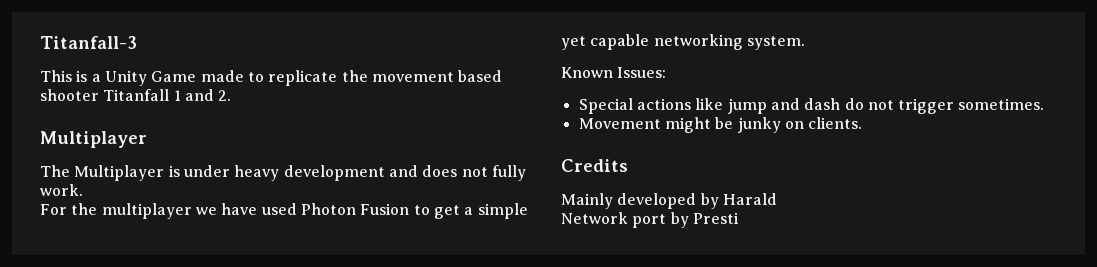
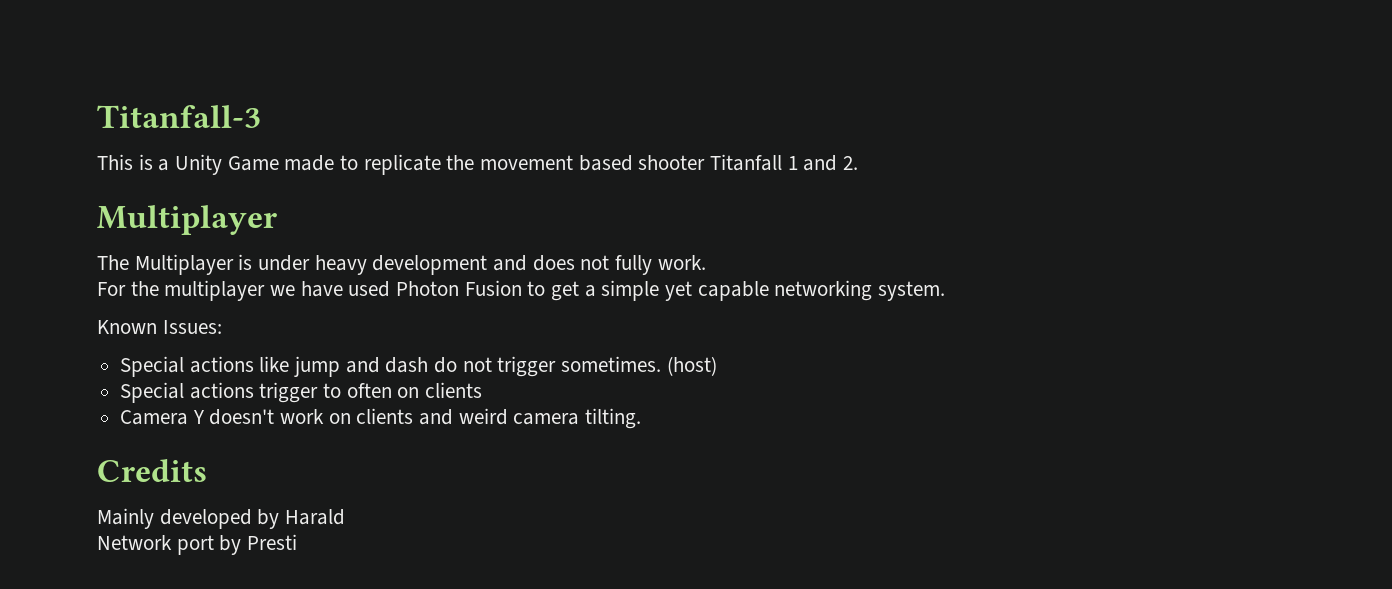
[578,117,863,133] // Movement might be junky on clients. -> [666,356,717,376] [120,382,483,403] [120,408,642,429] (host) // Special actions trigger to often on clients // Camera Y doesn't work on clients and weird camera tilting.

